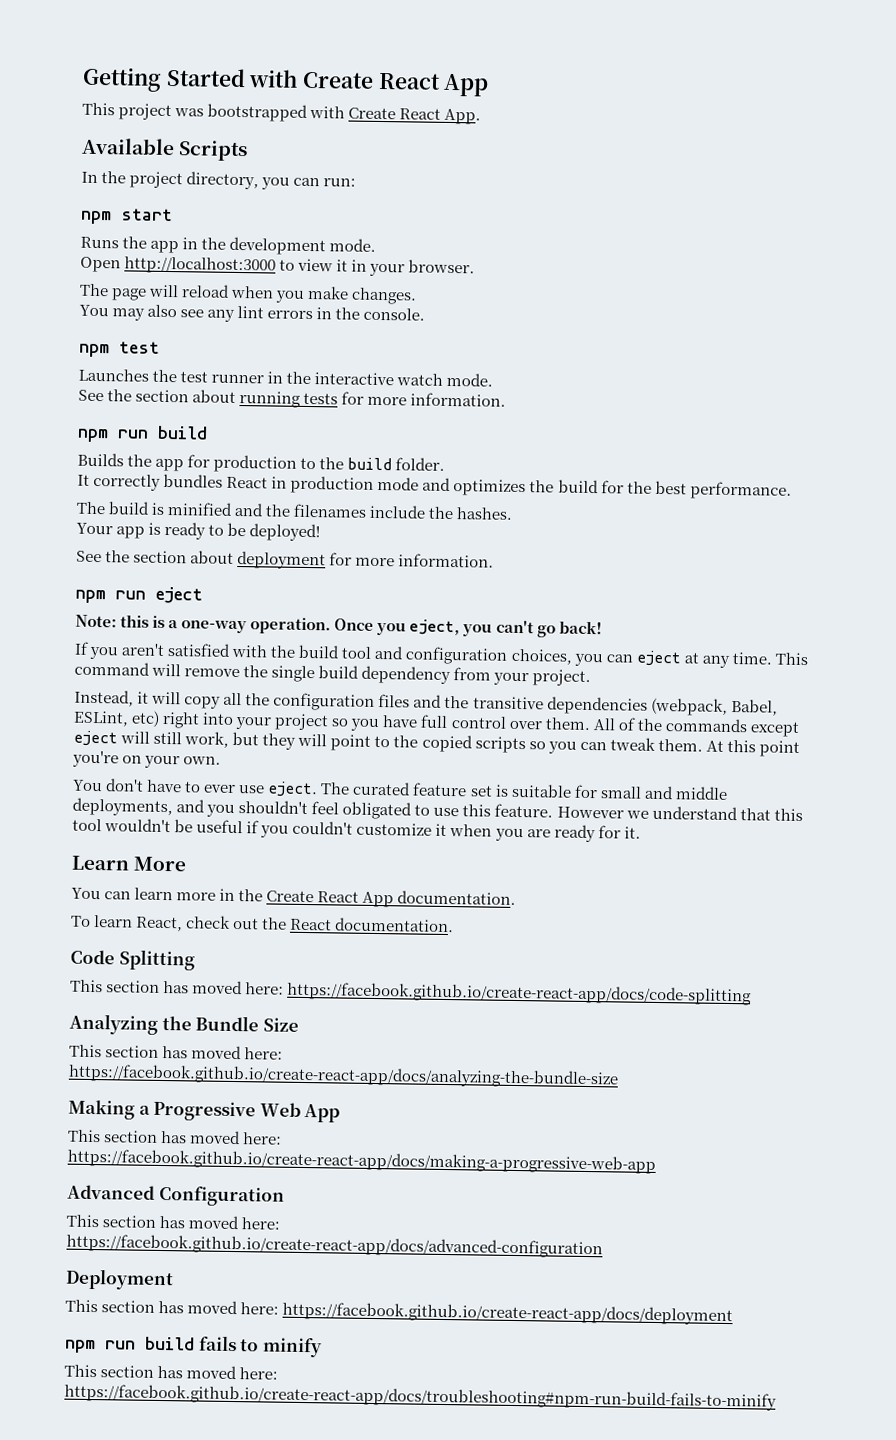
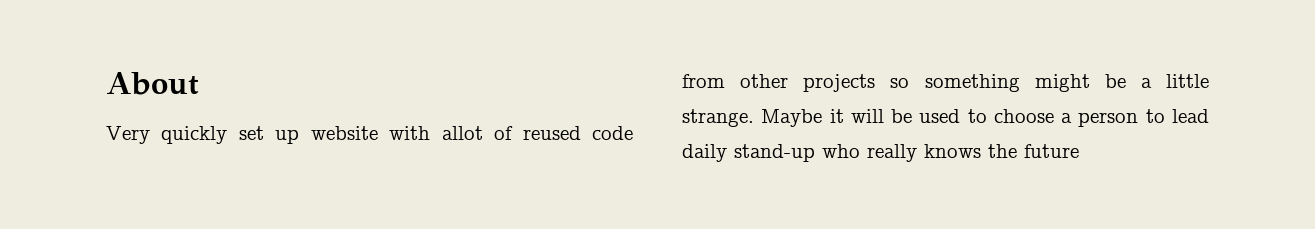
[82,66,490,97] [82,102,482,125] [81,137,249,162] [81,171,357,190] [80,208,173,225] [80,236,377,256] [80,256,476,277] [79,283,418,305] [79,304,426,322] [79,341,160,358] [78,368,494,387] [78,389,507,408] [77,425,208,443] [77,452,446,473] [77,473,792,500] [76,501,514,520] [76,521,322,542] [76,550,495,570] [75,586,203,604] [75,614,602,638] [74,641,808,668] [74,661,592,687] [74,689,778,716] [73,710,800,737] [73,730,800,757] [72,750,222,769] [72,778,728,800] [72,797,803,822] [72,818,641,843] [71,855,188,872] [71,887,517,908] [71,915,455,933] [70,949,195,971] [70,979,753,1006] [69,1013,299,1035] [69,1044,284,1060] [68,1063,619,1089] [68,1099,341,1123] [68,1129,283,1145] [67,1148,656,1174] [67,1184,285,1207] [66,1214,281,1230] [66,1233,603,1259] [65,1268,174,1291] [65,1299,734,1326] [65,1335,322,1358] [64,1364,279,1380] [64,1383,777,1411] Getting Started with Create React App // This project was bootstrapped with Create React App. // Available Scripts // In the project directory, you can run: // npm start // Runs the app in the development mode. // Open http://localhost:3000 to view it in your browser. // The page will reload when you make changes. // You may also see any lint errors in the console. // npm test // Launches the test runner in the interactive watch mode. // See the section about running tests for more information. // npm run build // Builds the app for production to the build folder. // It correctly bundles React in production mode and optimizes the build for the best performance. // The build is minified and the filenames include the hashes. // Your app is ready to be deployed! // See the section about deployment for more information. // npm run eject // Note: this is a one-way operation. Once you eject, you can't go back! // If you aren't satisfied with the build tool and configuration choices, you can eject at any time. This command will remove the single build dependency from your project. // Instead, it will copy all the configuration files and the transitive dependencies (webpack, Babel, ESLint, etc) right into your project so you have full control over them. All of the commands except eject will still work, but they will point to the copied scripts so you can tweak them. At this point you're on your own. // You don't have to ever use eject. The curated feature set is suitable for small and middle deployments, and you shouldn't feel obligated to use this feature. However we understand that this tool wouldn't be useful if you couldn't customize it when you are ready for it. // Learn More // You can learn more in the Create React App documentation. // To learn React, check out the React documentation. // Code Splitting // This section has moved here: https://facebook.github.io/create-react-app/docs/code-splitting // Analyzing the Bundle Size // This section has moved here: https://facebook.github.io/create-react-app/docs/analyzing-the-bundle-size // Making a Progressive Web App // This section has moved here: https://facebook.github.io/create-react-app/docs/making-a-progressive-web-app // Advanced Configuration // This section has moved here: https://facebook.github.io/create-react-app/docs/advanced-configuration // Deployment // This section has moved here: https://facebook.github.io/create-react-app/docs/deployment // npm run build fails to minify // This section has moved here: https://facebook.github.io/create-react-app/docs/troubleshooting#npm-run-build-fails-to-minify -> [106,72,199,95] [106,126,634,144] [682,74,1209,92] [682,109,1209,127] [682,144,1079,162] About // Very quickly set up website with allot of reused code from other projects so something might be a little strange. Maybe it will be used to choose a person to lead daily stand-up who really knows the future

